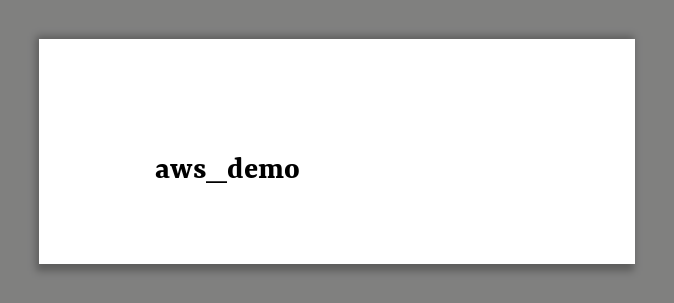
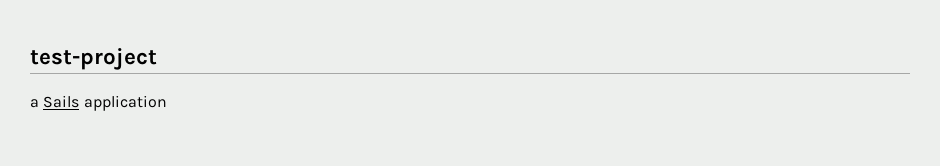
[155,157,300,183] aws_demo -> [30,48,157,70] [30,95,167,111] test-project // a Sails application

